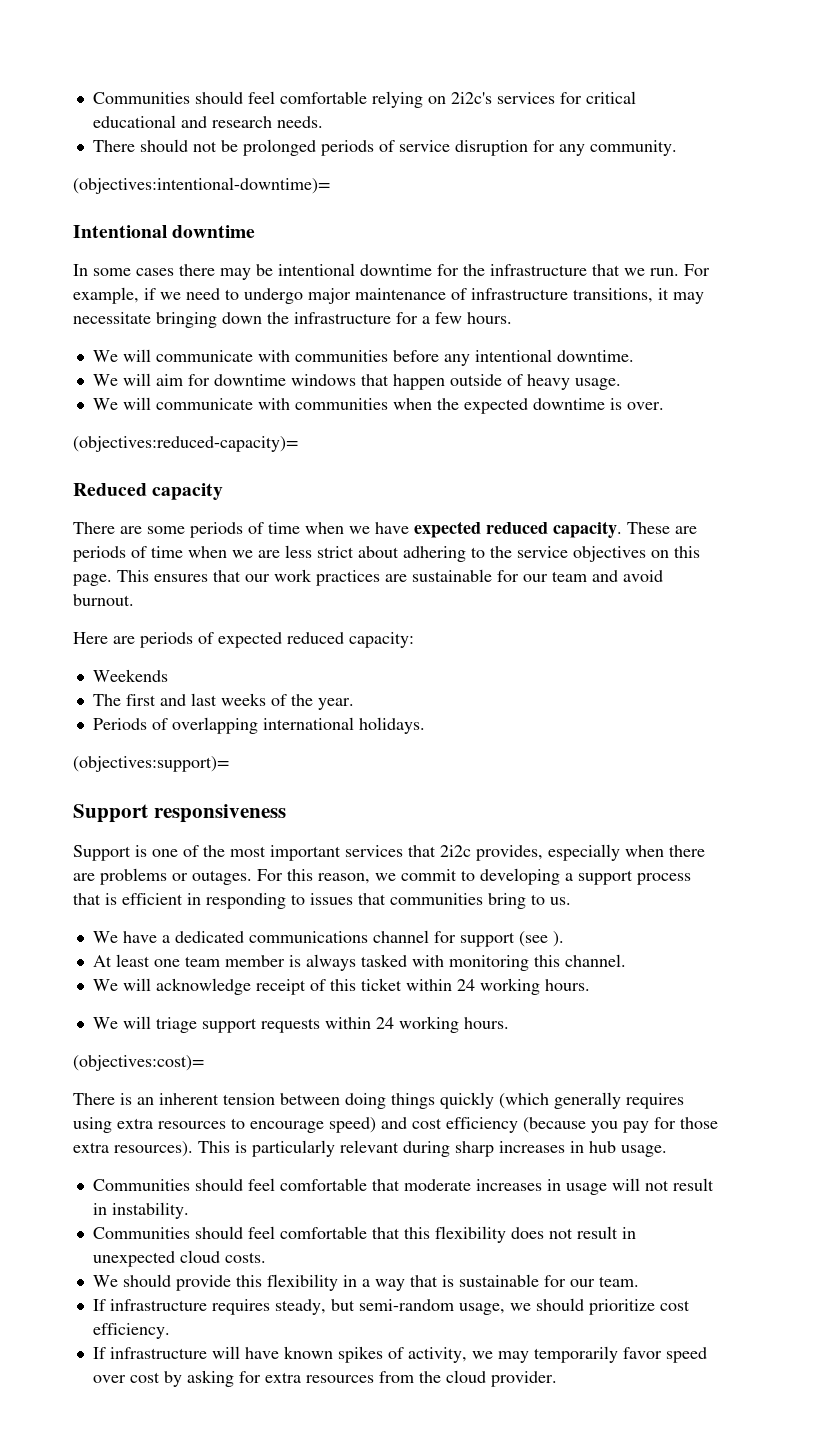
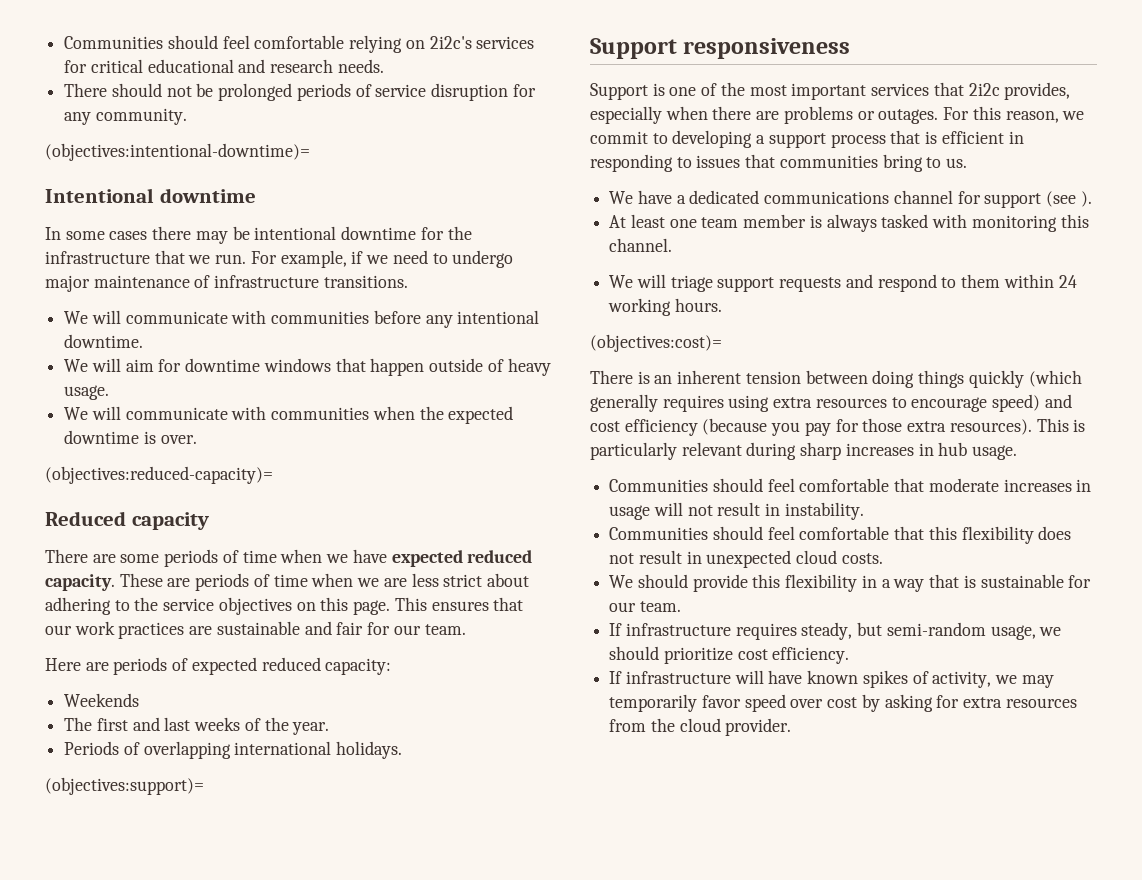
[573,288,704,304] [73,312,512,328] transitions, it may necessitate bringing down the infrastructure for a few hours. -> [323,275,408,288] transitions.
[497,570,663,582] [73,594,134,606] for our team and avoid burnout. -> [304,621,466,635] and fair for our team.
[92,978,590,995] // We will acknowledge receipt of this ticket within 24 working hours. -> (673, 245) none
(320, 1025) none -> [845,274,1001,292] and respond to them

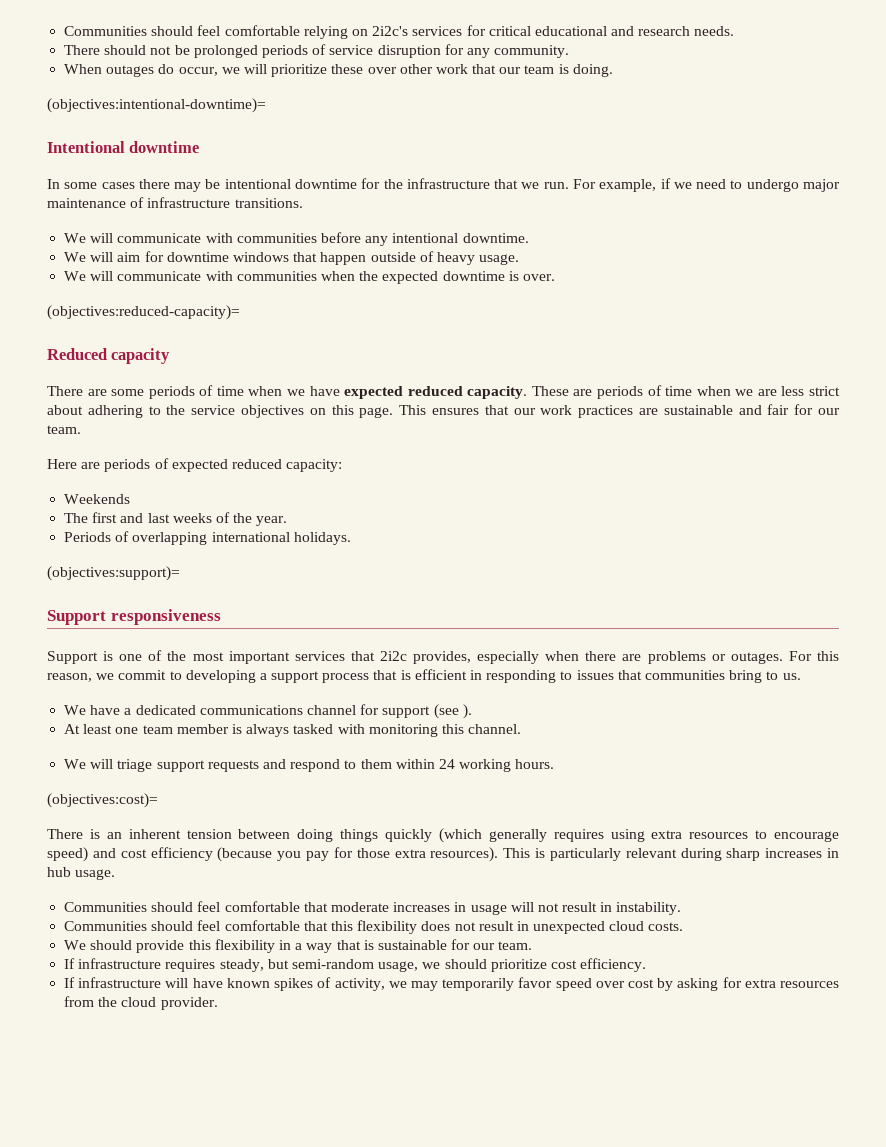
(187, 116) none -> [64,64,613,77] // When outages do occur, we will prioritize these over other work that our team is doing.

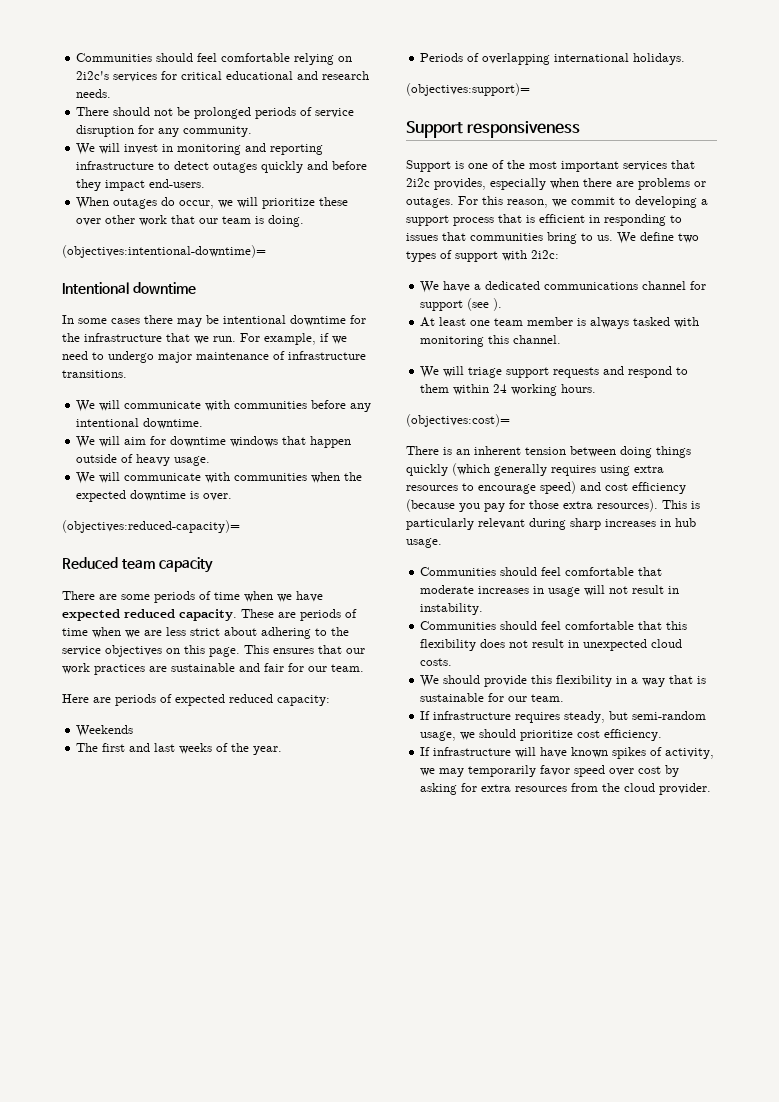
(570, 51) none -> [76,143,324,155] [76,161,368,173] [76,179,206,191] // We will invest in monitoring and reporting infrastructure to detect outages quickly and before they impact end-users.
(107, 354) none -> [121,559,155,569] team
(801, 676) none -> [617,232,699,244] [406,250,559,262] We define two types of support with 2i2c:

